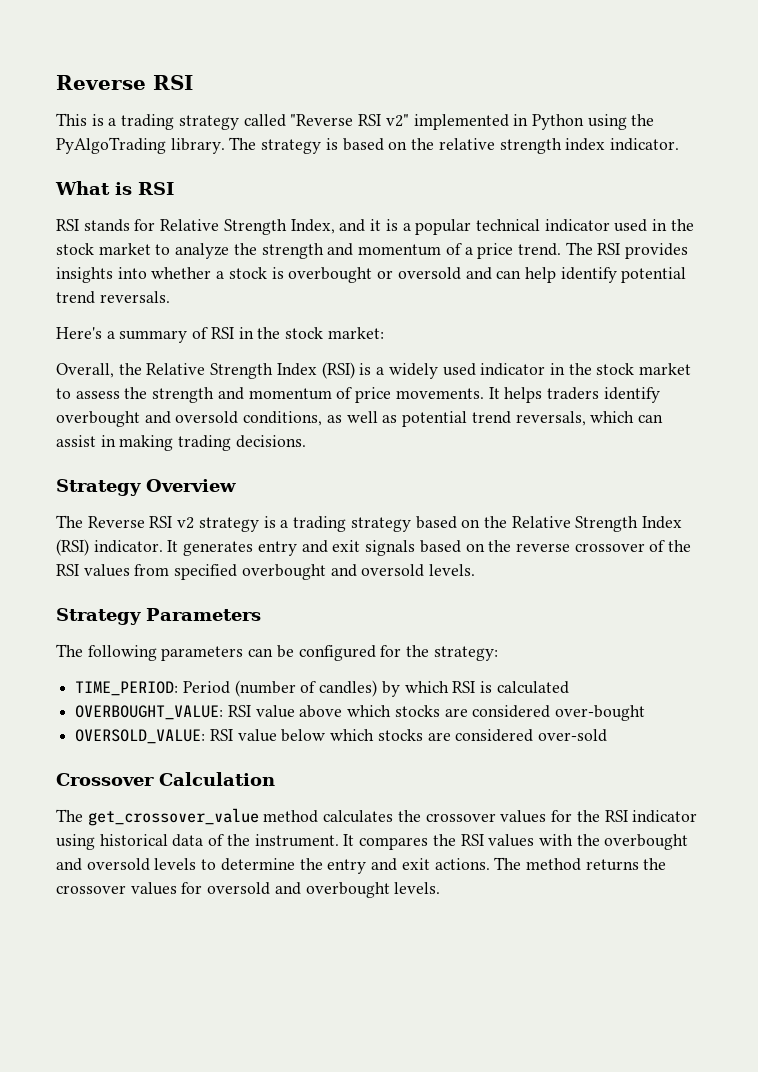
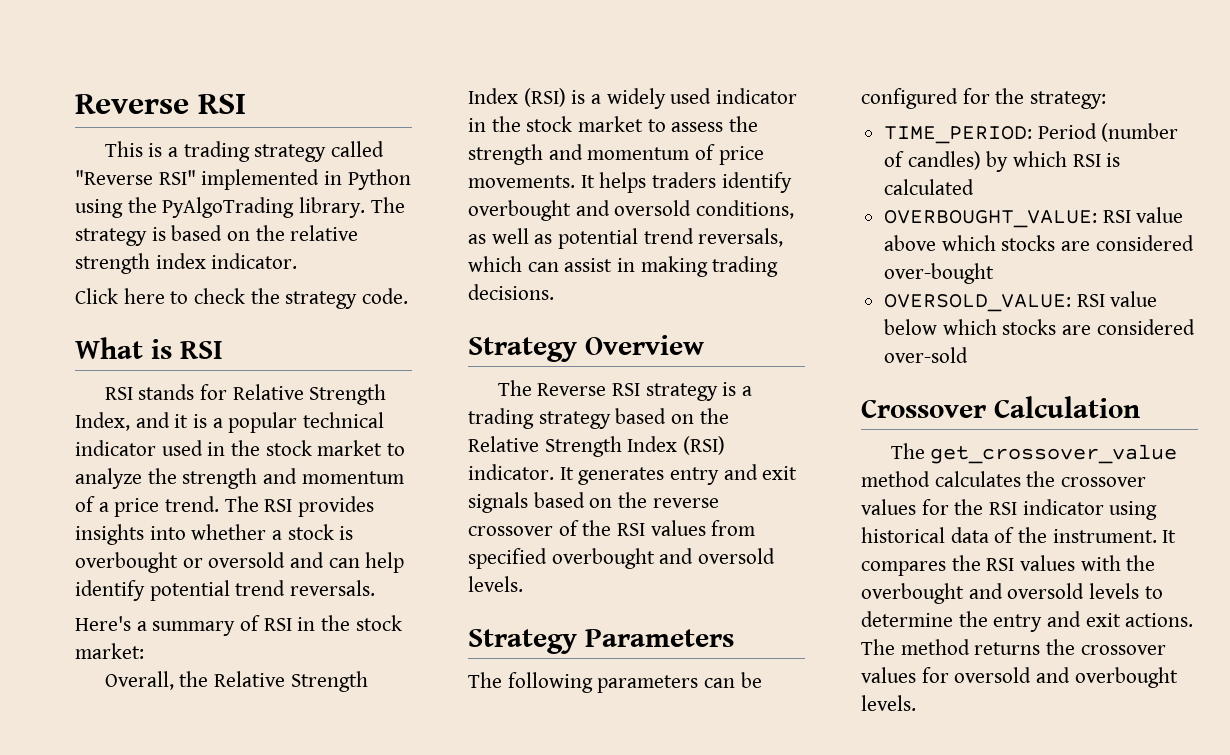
[358,114,409,127] RSI v2" -> [158,170,196,185] RSI"
(679, 144) none -> [75,288,409,309] // Click here to check the strategy code.
[177,517,195,529] v2 -> (641, 389) none

